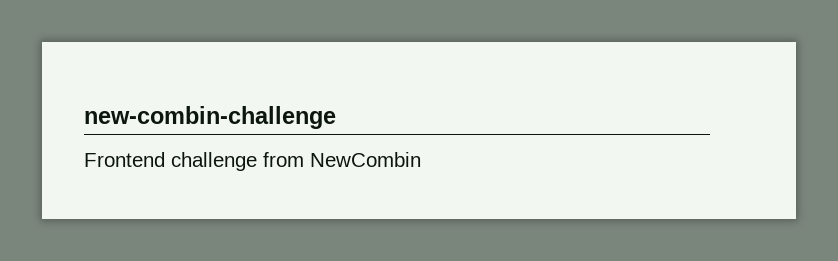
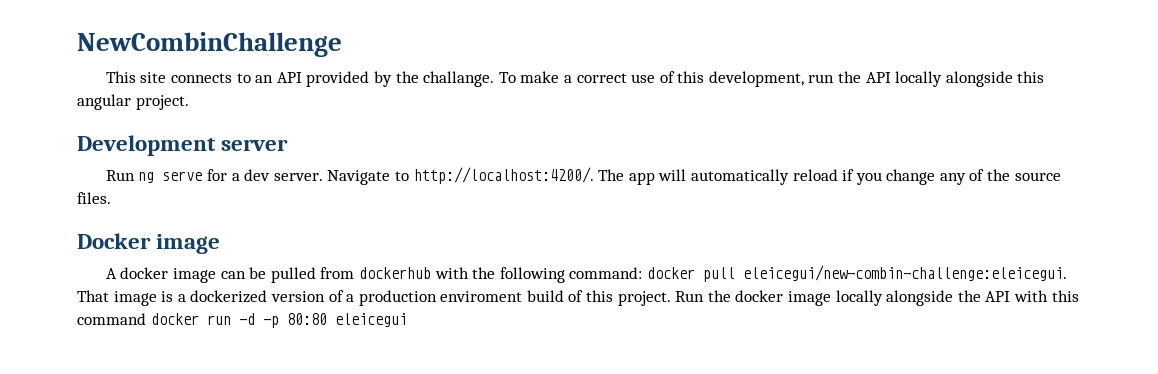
[84,106,336,129] [84,152,421,171] new-combin-challenge // Frontend challenge from NewCombin -> [77,32,342,57] [105,71,1045,87] [77,94,189,110] [77,135,289,156] [105,167,1061,185] [77,192,111,204] [77,233,221,254] [105,265,1067,283] [77,290,1079,306] [77,313,407,328] NewCombinChallenge // This site connects to an API provided by the challange. To make a correct use of this development, run the API locally alongside this angular project. // Development server // Run ng serve for a dev server. Navigate to http://localhost:4200/. The app will automatically reload if you change any of the source files. // Docker image // A docker image can be pulled from dockerhub with the following command: docker pull eleicegui/new-combin-challenge:eleicegui. That image is a dockerized version of a production enviroment build of this project. Run the docker image locally alongside the API with this command docker run -d -p 80:80 eleicegui

